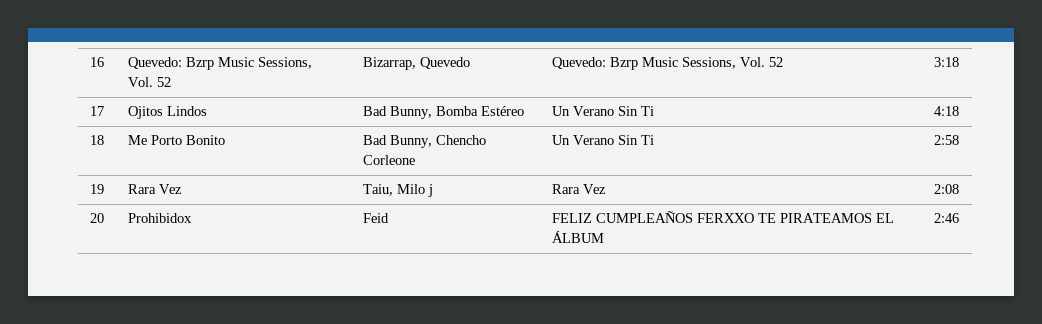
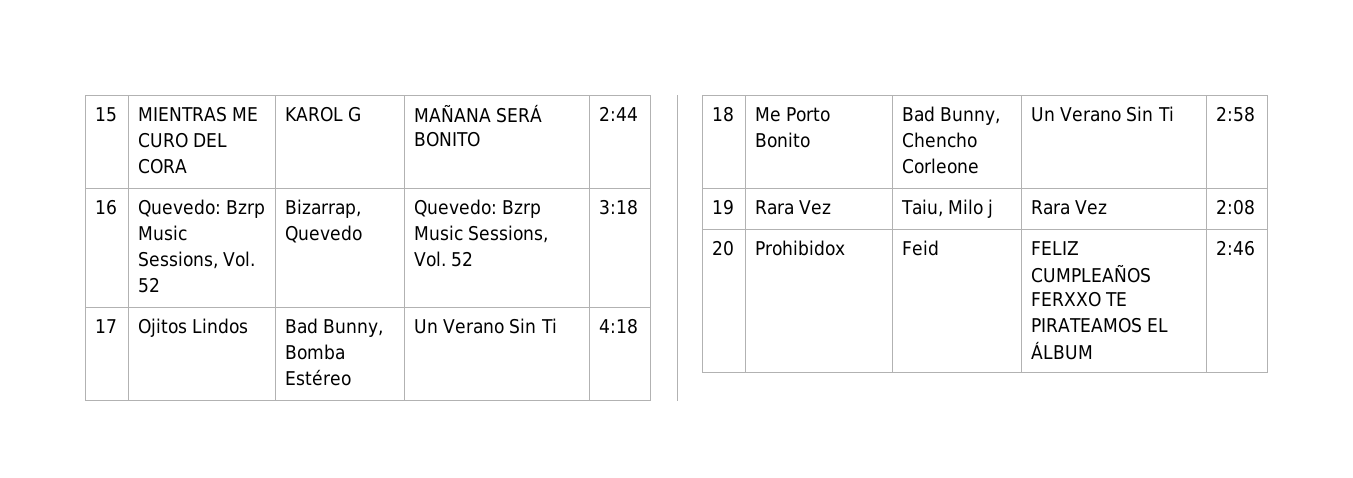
(89, 62) none -> [95,107,118,122] [138,106,259,122] [138,132,228,148] [138,158,188,174] [285,106,362,122] [414,104,543,123] [414,131,481,147] [599,106,639,121] 15 | MIENTRAS ME CURO DEL CORA | KAROL G | MAÑANA SERÁ BONITO | 2:44 //

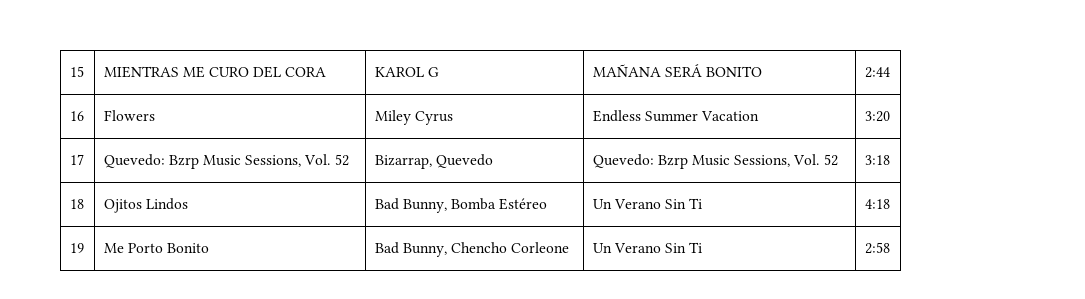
(118, 207) none -> [103,110,155,121] [374,110,453,125] [592,110,759,122] [864,111,890,122] [69,154,84,165] | Flowers | Miley Cyrus | Endless Summer Vacation | 3:20 // 17
[95,319,118,333] 17 -> [69,199,84,209] 18
[712,106,735,122] 18 -> [69,243,84,253] 19
[712,199,735,215] [755,200,832,215] [901,199,994,218] [1031,200,1108,215] [1216,199,1256,215] [712,240,735,256] [755,240,846,256] [902,240,940,256] [1031,241,1080,255] [1031,264,1152,283] [1031,291,1128,307] [1031,317,1169,333] [1031,341,1094,360] [1216,240,1256,256] // 19 | Rara Vez | Taiu, Milo j | Rara Vez | 2:08 // 20 | Prohibidox | Feid | FELIZ CUMPLEAÑOS FERXXO TE PIRATEAMOS EL ÁLBUM | 2:46 -> (890, 248) none

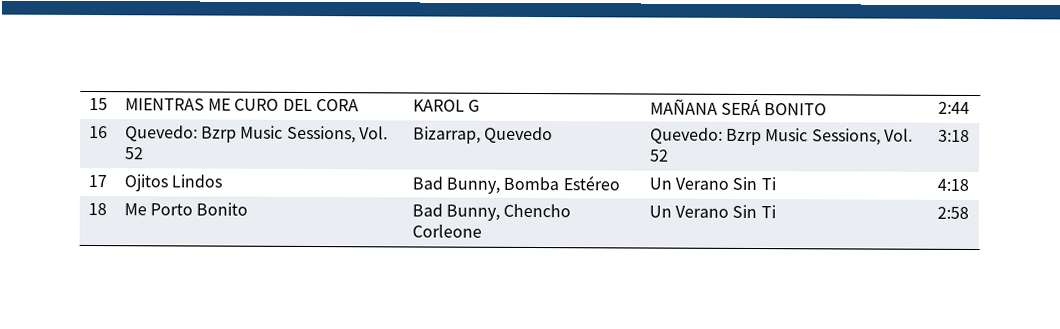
[103,110,155,121] [374,110,453,125] [592,110,759,122] [864,111,890,122] [69,154,84,165] | Flowers | Miley Cyrus | Endless Summer Vacation | 3:20 // 17 -> (108, 132) none
[69,199,84,209] 18 -> [87,174,107,188] 17
[69,243,84,253] 19 -> [87,202,107,216] 18

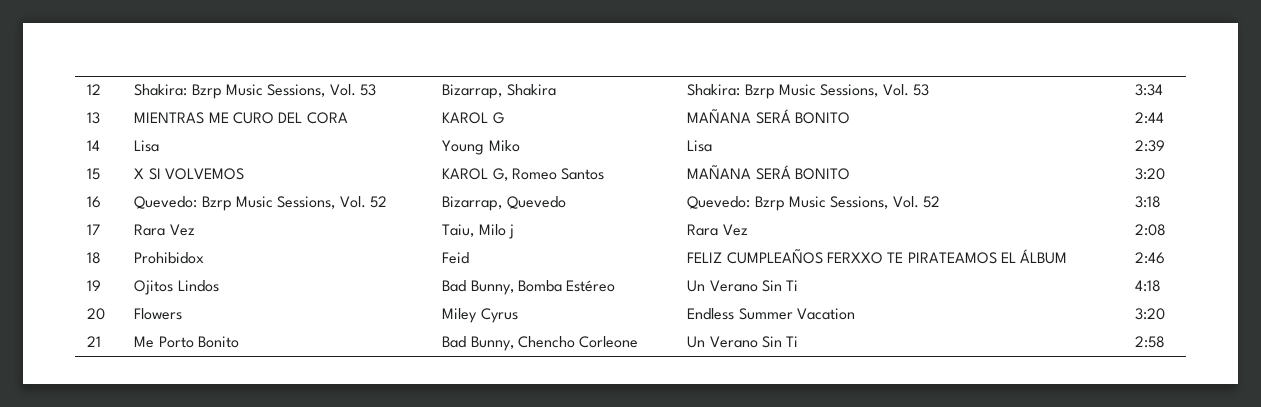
[88,97,108,111] 15 -> [87,84,102,95] [134,84,376,99] [442,84,556,99] [687,84,929,99] [1135,84,1164,96] [87,112,101,124] 12 | Shakira: Bzrp Music Sessions, Vol. 53 | Bizarrap, Shakira | Shakira: Bzrp Music Sessions, Vol. 53 | 3:34 // 13
(970, 107) none -> [87,140,101,151] [134,140,160,152] [442,140,520,155] [687,140,713,152] [1135,140,1166,152] [87,168,101,180] [134,168,244,180] [442,168,605,181] [687,165,850,180] [1135,168,1166,180] // 14 | Lisa | Young Miko | Lisa | 2:39 // 15 | X SI VOLVEMOS | KAROL G, Romeo Santos | MAÑANA SERÁ BONITO | 3:20
(107, 181) none -> [134,224,195,236] [442,224,514,239] [687,224,748,236] [1135,224,1167,236] [87,252,102,264] [134,252,205,264] [442,252,470,264] [687,249,1068,264] [1135,252,1166,264] [87,280,102,291] | Rara Vez | Taiu, Milo j | Rara Vez | 2:08 // 18 | Prohibidox | Feid | FELIZ CUMPLEAÑOS FERXXO TE PIRATEAMOS EL ÁLBUM | 2:46 // 19
[87,202,107,216] 18 -> [87,308,106,320] [134,308,183,320] [442,308,518,323] [687,308,855,320] [1135,308,1166,320] [87,336,102,347] 20 | Flowers | Miley Cyrus | Endless Summer Vacation | 3:20 // 21

